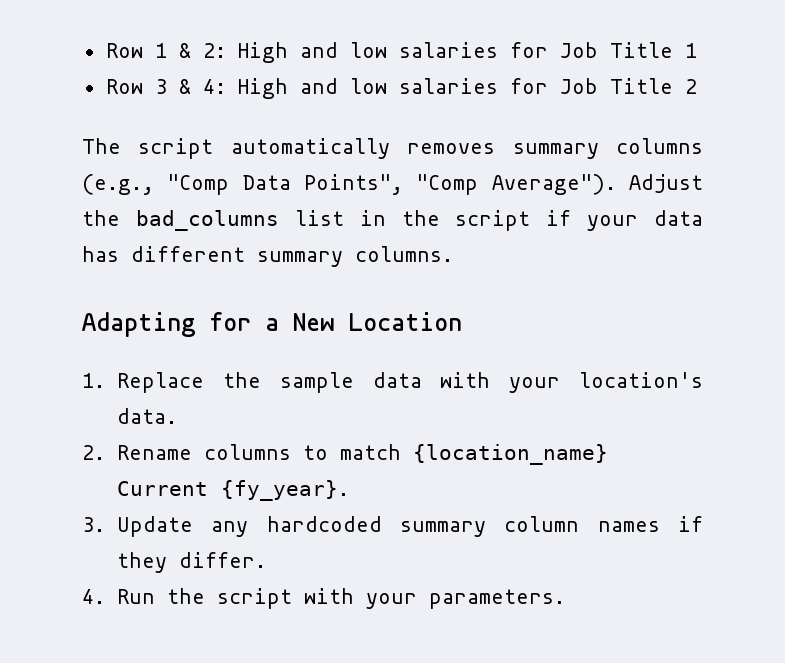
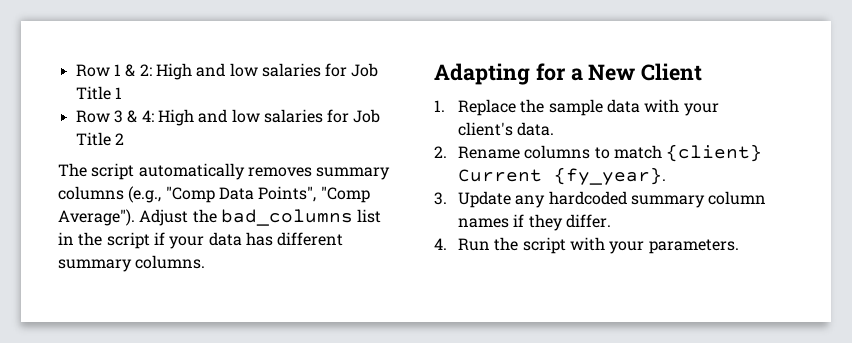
[348,312,462,331] Location -> [641,63,703,81] Client
[579,372,704,388] location's -> [457,122,513,136] client's
[413,444,609,465] {location_name} -> [666,144,763,162] {client}

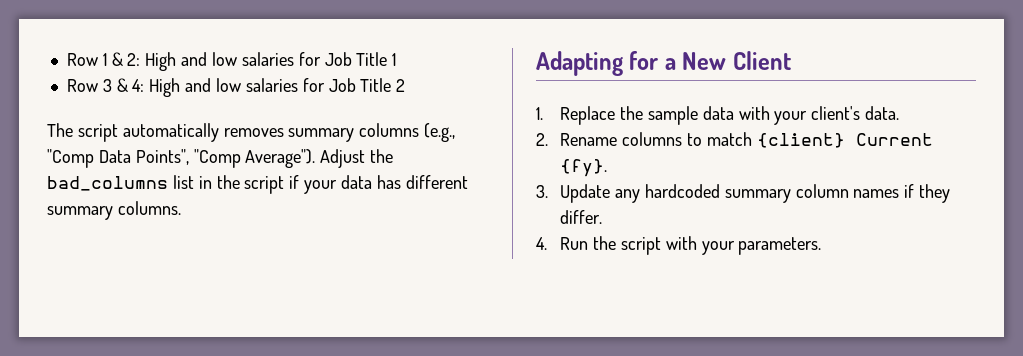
[553,167,666,185] {fy_year}. -> [560,159,608,177] {fy}.

